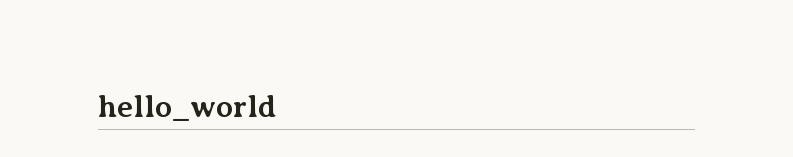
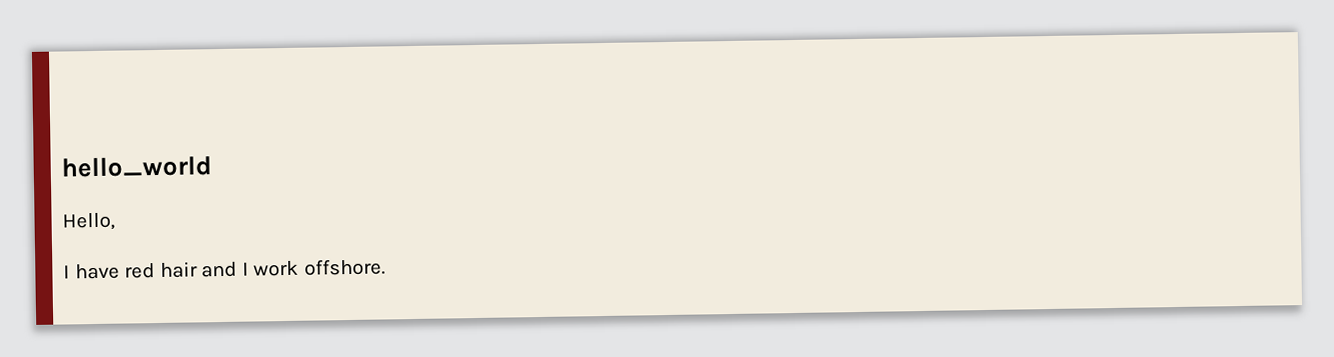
(277, 108) none -> [62,212,115,231] [63,258,386,280] // Hello, // I have red hair and I work offshore.

